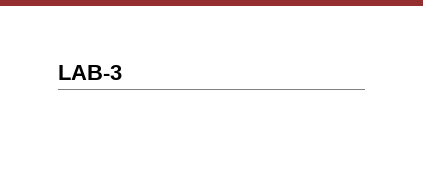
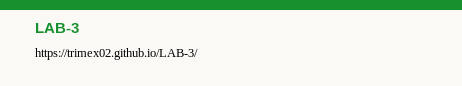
(122, 72) none -> [35,48,198,60] // https://trimex02.github.io/LAB-3/

